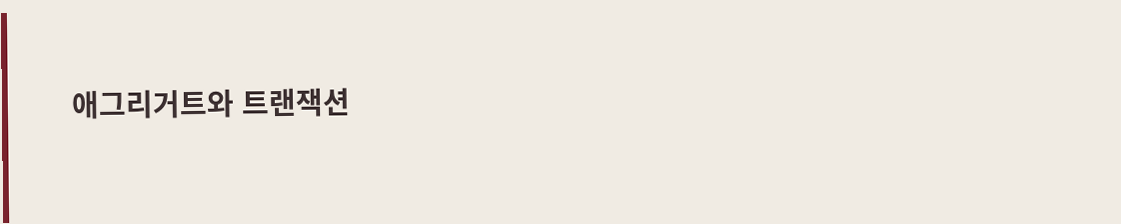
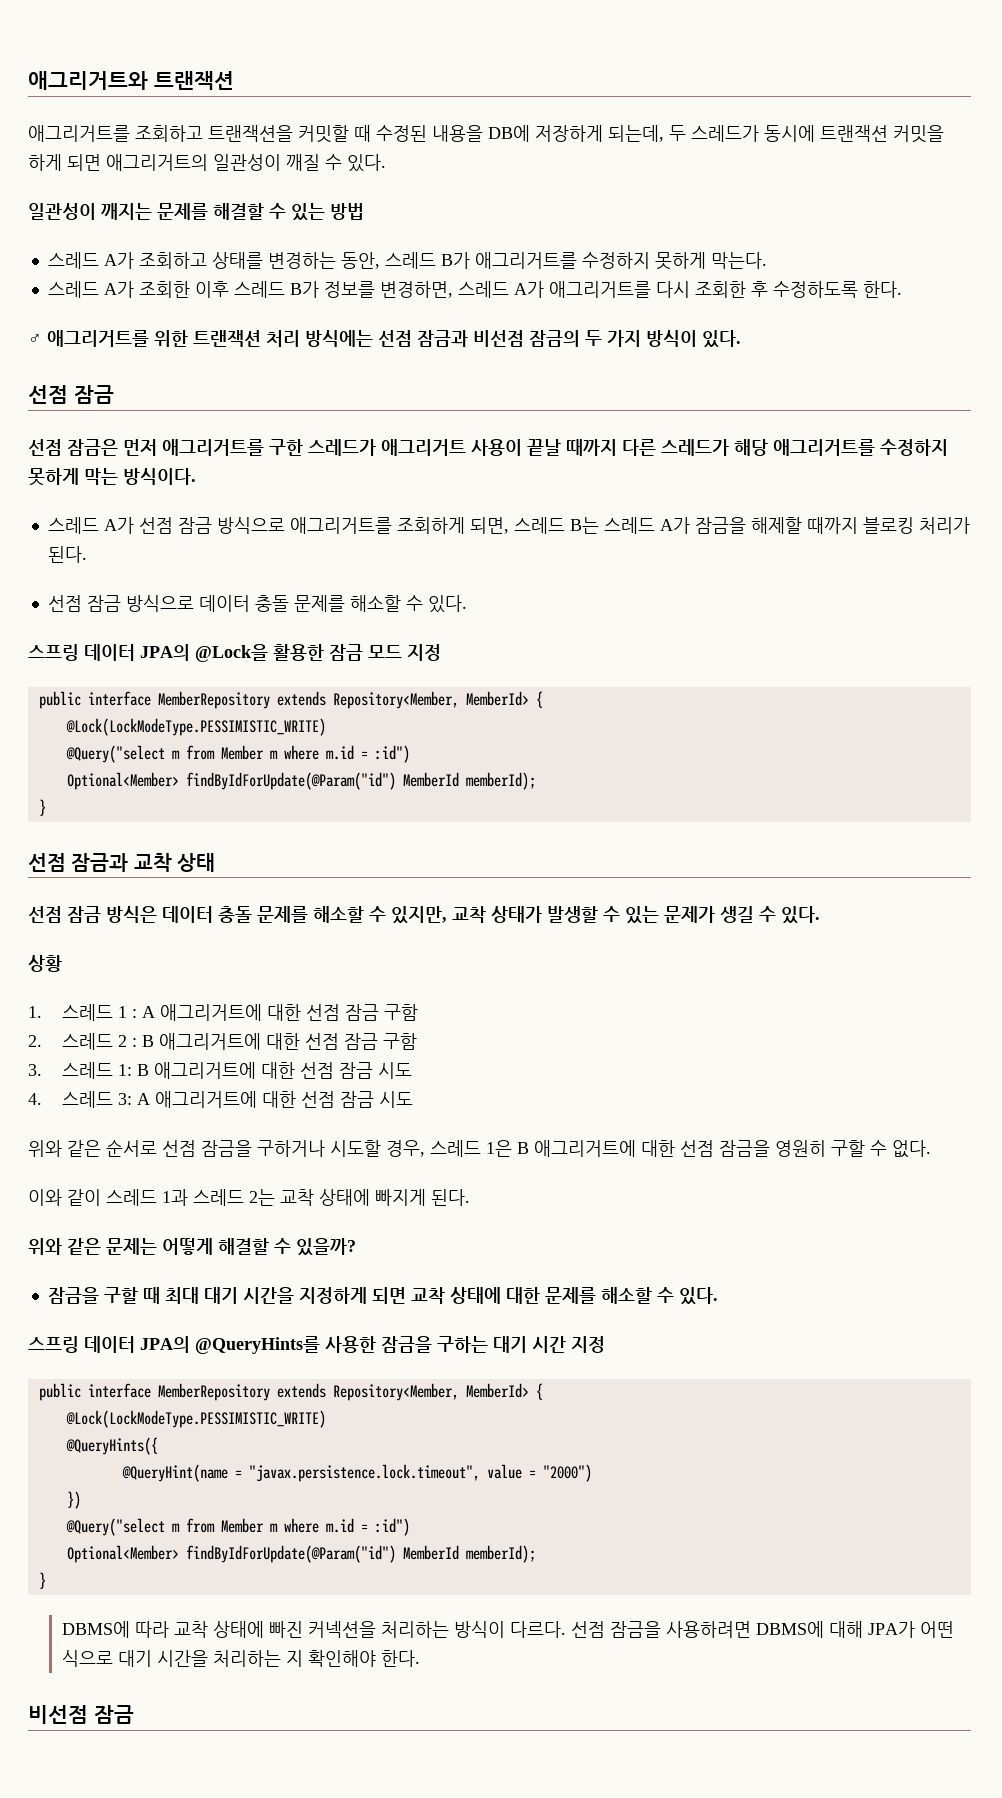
(351, 102) none -> [28,125,944,143] [28,154,386,172] [28,203,364,221] [47,252,767,270] [47,281,902,298] [28,330,741,348] [28,385,114,404] [28,439,948,456] [28,468,196,486] [47,517,970,534] [47,546,87,563] [47,595,467,613] [28,644,441,662] [38,691,543,709] [65,718,326,736] [65,745,410,763] [66,772,536,790] [38,799,46,816] [28,853,216,872] [28,906,820,924] [28,955,62,972] [28,1004,418,1021] [28,1033,417,1050] [28,1062,412,1079] [28,1091,413,1108] [28,1139,931,1158] [28,1189,470,1206] [28,1238,356,1256] [47,1287,718,1305] [28,1336,605,1354] [38,1383,543,1401] [65,1410,326,1428] [65,1437,158,1455] [121,1464,592,1482] [66,1491,81,1509] [65,1518,410,1536] [66,1545,536,1563] [38,1572,46,1589] [61,1621,954,1638] [61,1650,420,1667] [28,1705,134,1724] // 애그리거트를 조회하고 트랜잭션을 커밋할 때 수정된 내용을 DB에 저장하게 되는데, 두 스레드가 동시에 트랜잭션 커밋을 하게 되면 애그리거트의 일관성이 깨질 수 있다. // 일관성이 깨지는 문제를 해결할 수 있는 방법 // 스레드 A가 조회하고 상태를 변경하는 동안, 스레드 B가 애그리거트를 수정하지 못하게 막는다. // 스레드 A가 조회한 이후 스레드 B가 정보를 변경하면, 스레드 A가 애그리거트를 다시 조회한 후 수정하도록 한다. // ♂ 애그리거트를 위한 트랜잭션 처리 방식에는 선점 잠금과 비선점 잠금의 두 가지 방식이 있다. // 선점 잠금 // 선점 잠금은 먼저 애그리거트를 구한 스레드가 애그리거트 사용이 끝날 때까지 다른 스레드가 해당 애그리거트를 수정하지 못하게 막는 방식이다. // 스레드 A가 선점 잠금 방식으로 애그리거트를 조회하게 되면, 스레드 B는 스레드 A가 잠금을 해제할 때까지 블로킹 처리가 된다. // 선점 잠금 방식으로 데이터 충돌 문제를 해소할 수 있다. // 스프링 데이터 JPA의 @Lock을 활용한 잠금 모드 지정 // public interface MemberRepository extends Repository<Member, MemberId> { // @Lock(LockModeType.PESSIMISTIC_WRITE) // @Query("select m from Member m where m.id = :id") // Optional<Member> findByIdForUpdate(@Param("id") MemberId memberId); // } // 선점 잠금과 교착 상태 // 선점 잠금 방식은 데이터 충돌 문제를 해소할 수 있지만, 교착 상태가 발생할 수 있는 문제가 생길 수 있다. // 상황 // 1. 스레드 1 : A 애그리거트에 대한 선점 잠금 구함 // 2. 스레드 2 : B 애그리거트에 대한 선점 잠금 구함 // 3. 스레드 1: B 애그리거트에 대한 선점 잠금 시도 // 4. 스레드 3: A 애그리거트에 대한 선점 잠금 시도 // 위와 같은 순서로 선점 잠금을 구하거나 시도할 경우, 스레드 1은 B 애그리거트에 대한 선점 잠금을 영원히 구할 수 없다. // 이와 같이 스레드 1과 스레드 2는 교착 상태에 빠지게 된다. // 위와 같은 문제는 어떻게 해결할 수 있을까? // 잠금을 구할 때 최대 대기 시간을 지정하게 되면 교착 상태에 대한 문제를 해소할 수 있다. // 스프링 데이터 JPA의 @QueryHints를 사용한 잠금을 구하는 대기 시간 지정 // public interface MemberRepository extends Repository<Member, MemberId> { // @Lock(LockModeType.PESSIMISTIC_WRITE) // @QueryHints({ // @QueryHint(name = "javax.persistence.lock.timeout", value = "2000") // }) // @Query("select m from Member m where m.id = :id") // Optional<Member> findByIdForUpdate(@Param("id") MemberId memberId); // } // DBMS에 따라 교착 상태에 빠진 커넥션을 처리하는 방식이 다르다. 선점 잠금을 사용하려면 DBMS에 대해 JPA가 어떤 식으로 대기 시간을 처리하는 지 확인해야 한다. // 비선점 잠금

